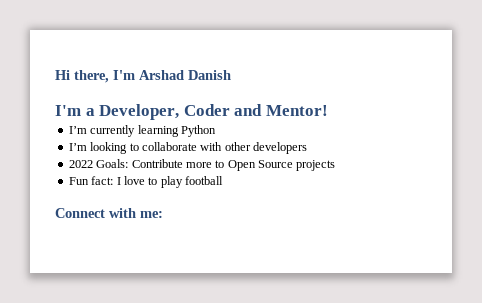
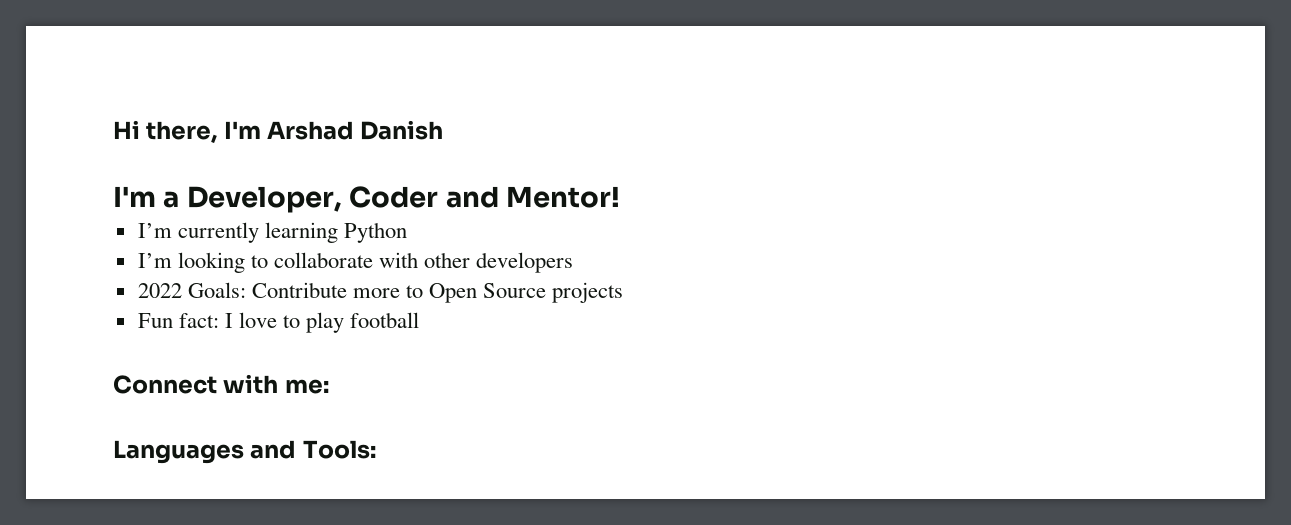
(163, 214) none -> [113,440,376,464] // Languages and Tools:

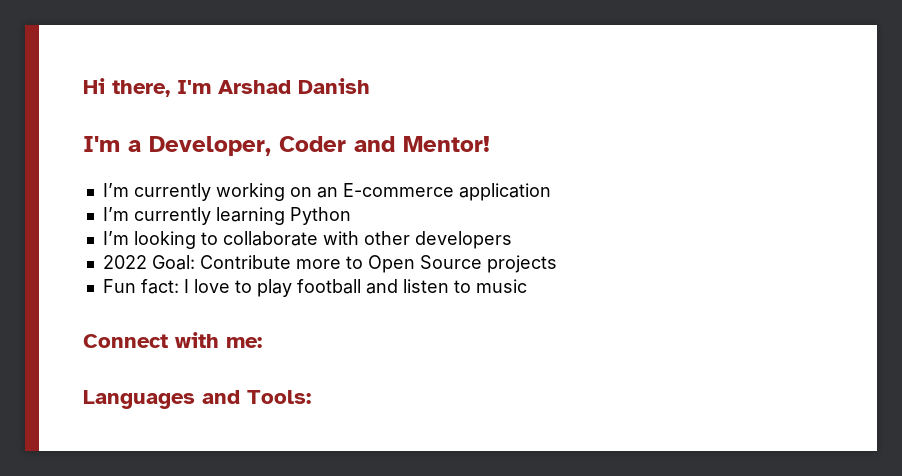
(621, 197) none -> [102,183,551,201] // I’m currently working on an E-commerce application
[187,282,246,298] Goals: -> [151,255,195,270] Goal:
(420, 320) none -> [365,279,527,294] and listen to music

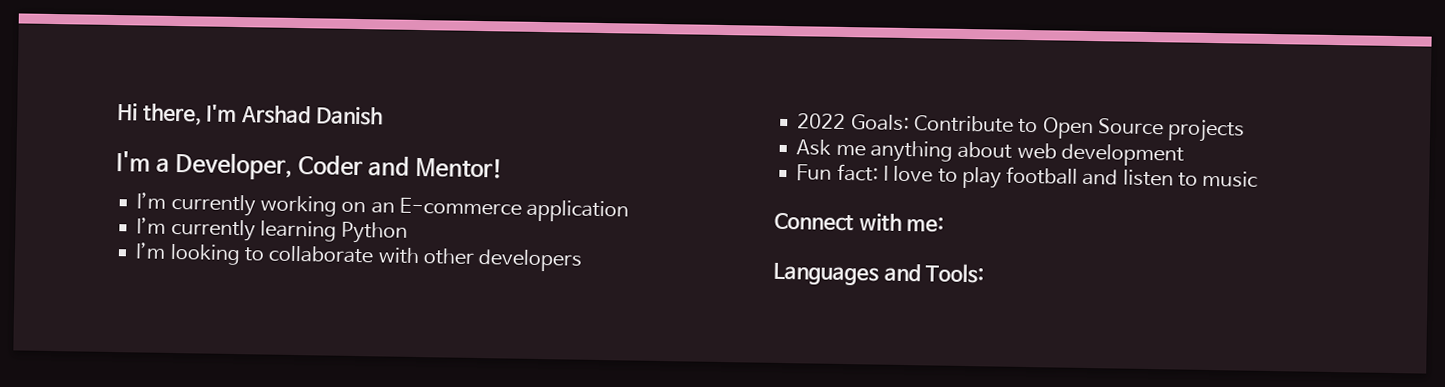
[151,255,341,270] Goal: Contribute more -> [850,114,1014,133] Goals: Contribute
(557, 264) none -> [796,139,1184,167] // Ask me anything about web development

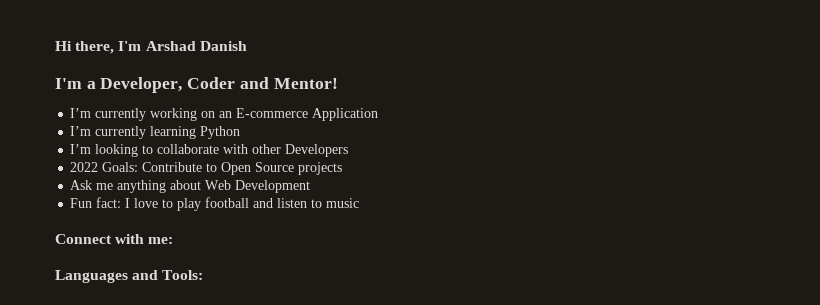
[526,199,630,223] application -> [312,108,379,121] Application
[478,249,584,272] developers -> [285,144,349,157] Developers
[1016,142,1184,167] web development -> [205,180,311,193] Web Development

